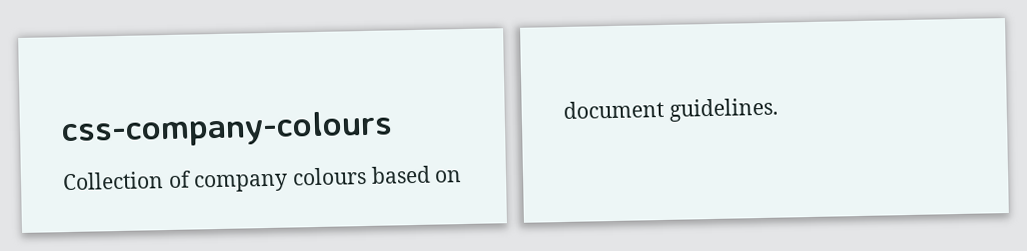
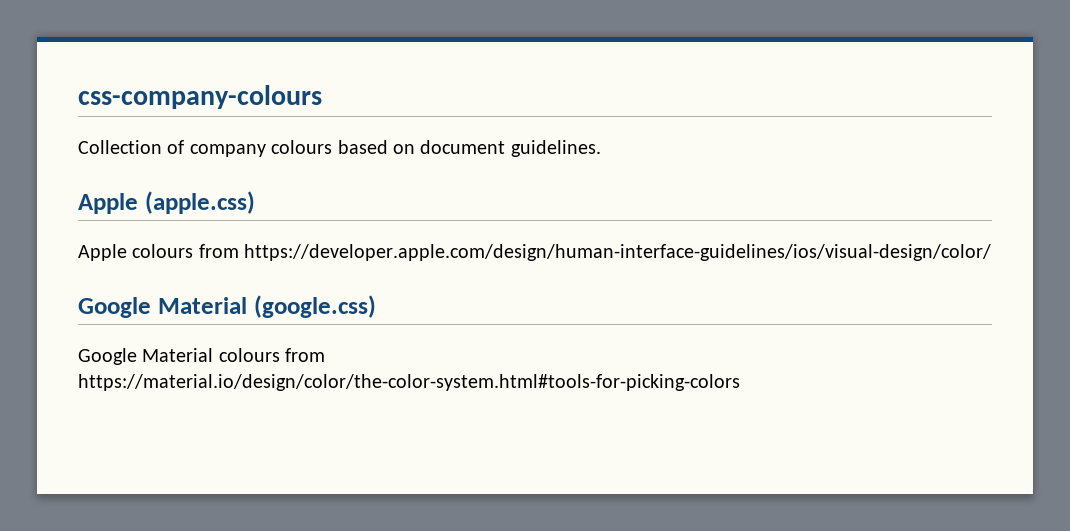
(778, 109) none -> [78,191,255,214] [78,244,992,261] [78,295,376,318] [78,348,326,365] [78,374,740,391] // Apple (apple.css) // Apple colours from https://developer.apple.com/design/human-interface-guidelines/ios/visual-design/color/ // Google Material (google.css) // Google Material colours from https://material.io/design/color/the-color-system.html#tools-for-picking-colors

